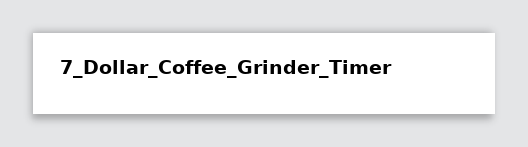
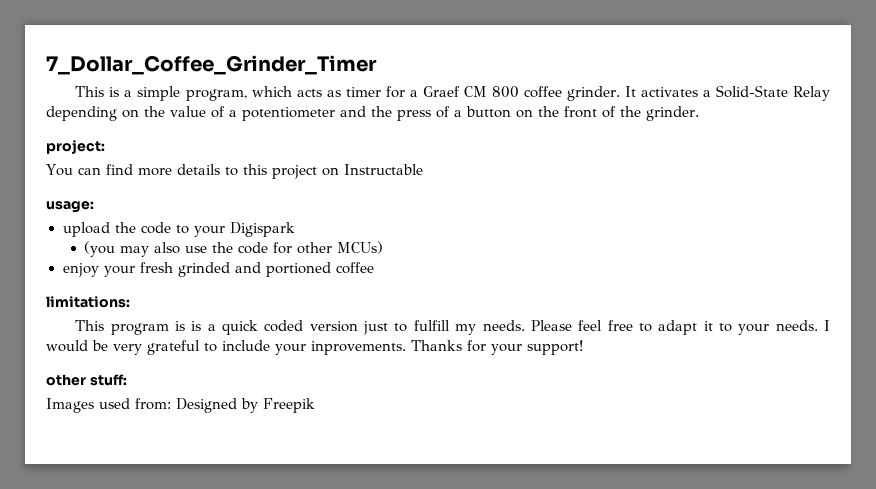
(392, 69) none -> [75,85,830,101] [46,106,699,121] [46,140,105,154] [46,164,423,179] [46,201,94,213] [62,222,295,237] [84,241,384,257] [62,262,374,277] [46,296,130,308] [75,320,831,335] [46,340,583,355] [46,374,127,386] [46,398,315,413] // This is a simple program, which acts as timer for a Graef CM 800 coffee grinder. It activates a Solid-State Relay depending on the value of a potentiometer and the press of a button on the front of the grinder. // project: // You can find more details to this project on Instructable // usage: // upload the code to your Digispark // (you may also use the code for other MCUs) // enjoy your fresh grinded and portioned coffee // limitations: // This program is is a quick coded version just to fulfill my needs. Please feel free to adapt it to your needs. I would be very grateful to include your inprovements. Thanks for your support! // other stuff: // Images used from: Designed by Freepik

